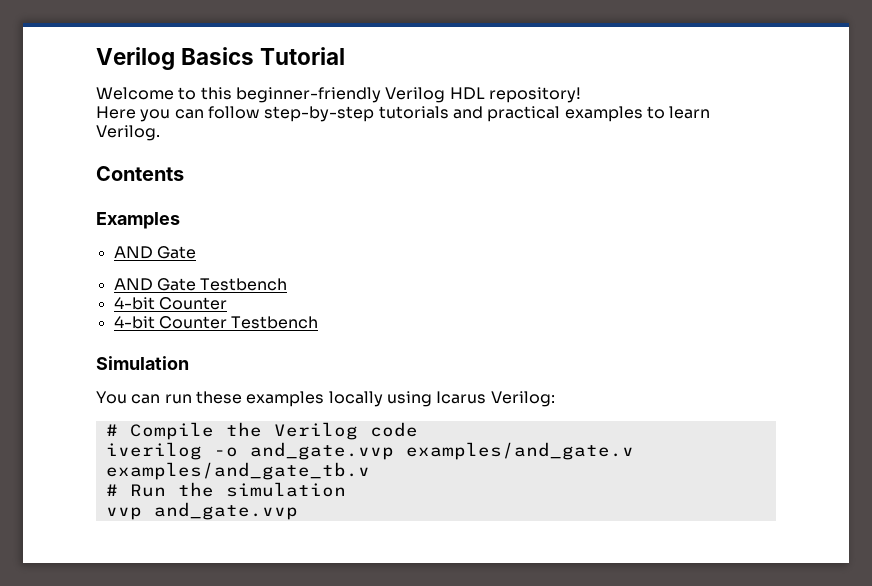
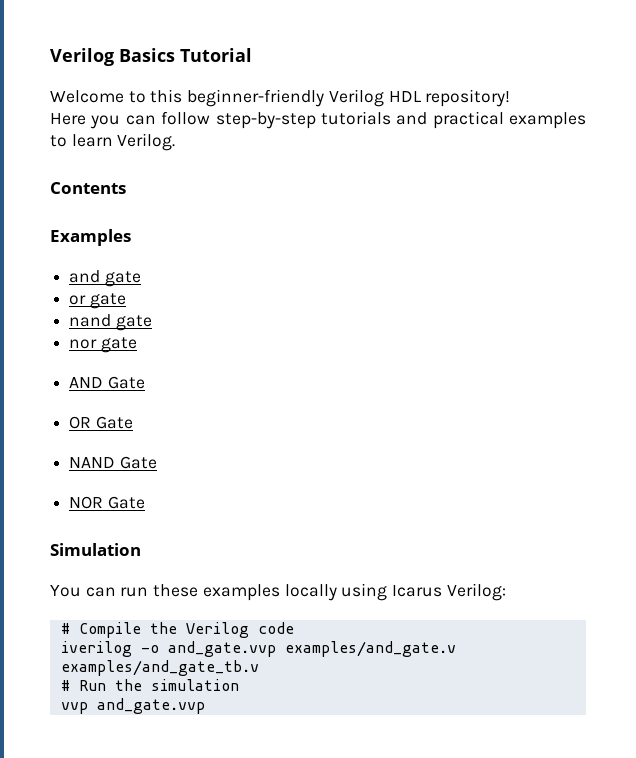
(180, 220) none -> [69,270,141,287] [69,293,126,309] [69,314,152,331] [69,337,137,353] // and gate // or gate // nand gate // nor gate
[113,278,288,291] [113,297,227,310] [113,316,319,329] AND Gate Testbench // 4-bit Counter // 4-bit Counter Testbench -> [69,416,133,429] [69,456,157,469] [69,496,145,509] OR Gate // NAND Gate // NOR Gate

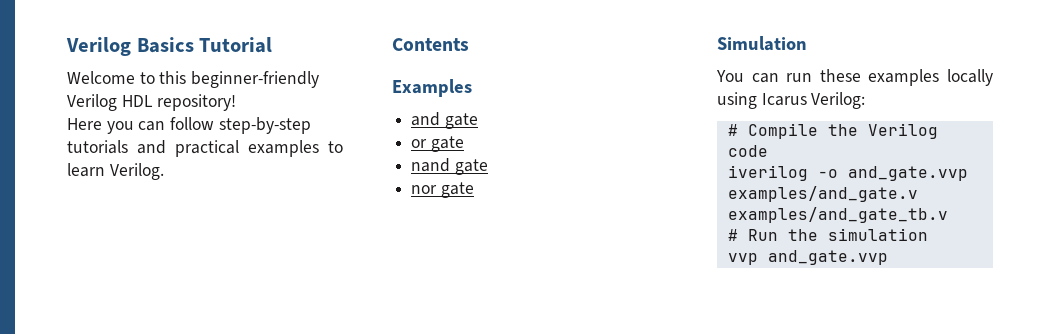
[69,376,145,389] [69,416,133,429] [69,456,157,469] [69,496,145,509] // AND Gate // OR Gate // NAND Gate // NOR Gate -> (474, 190) none

